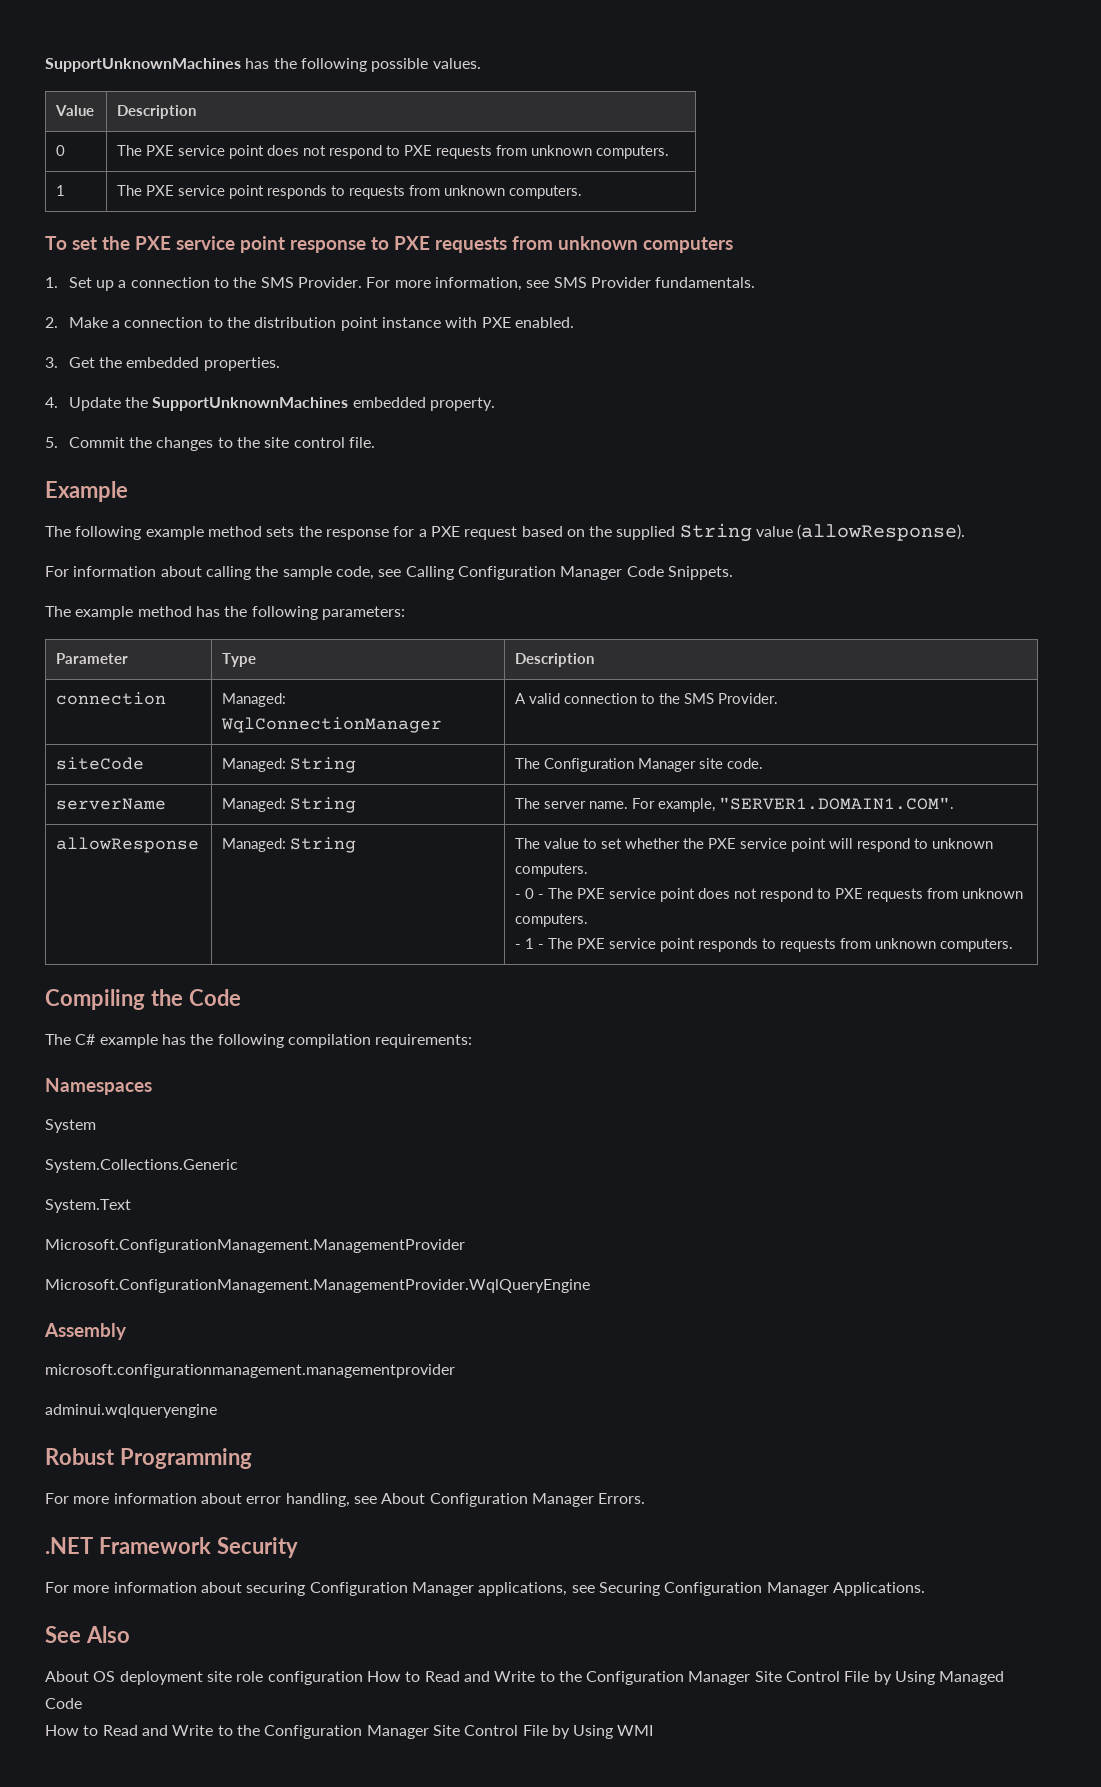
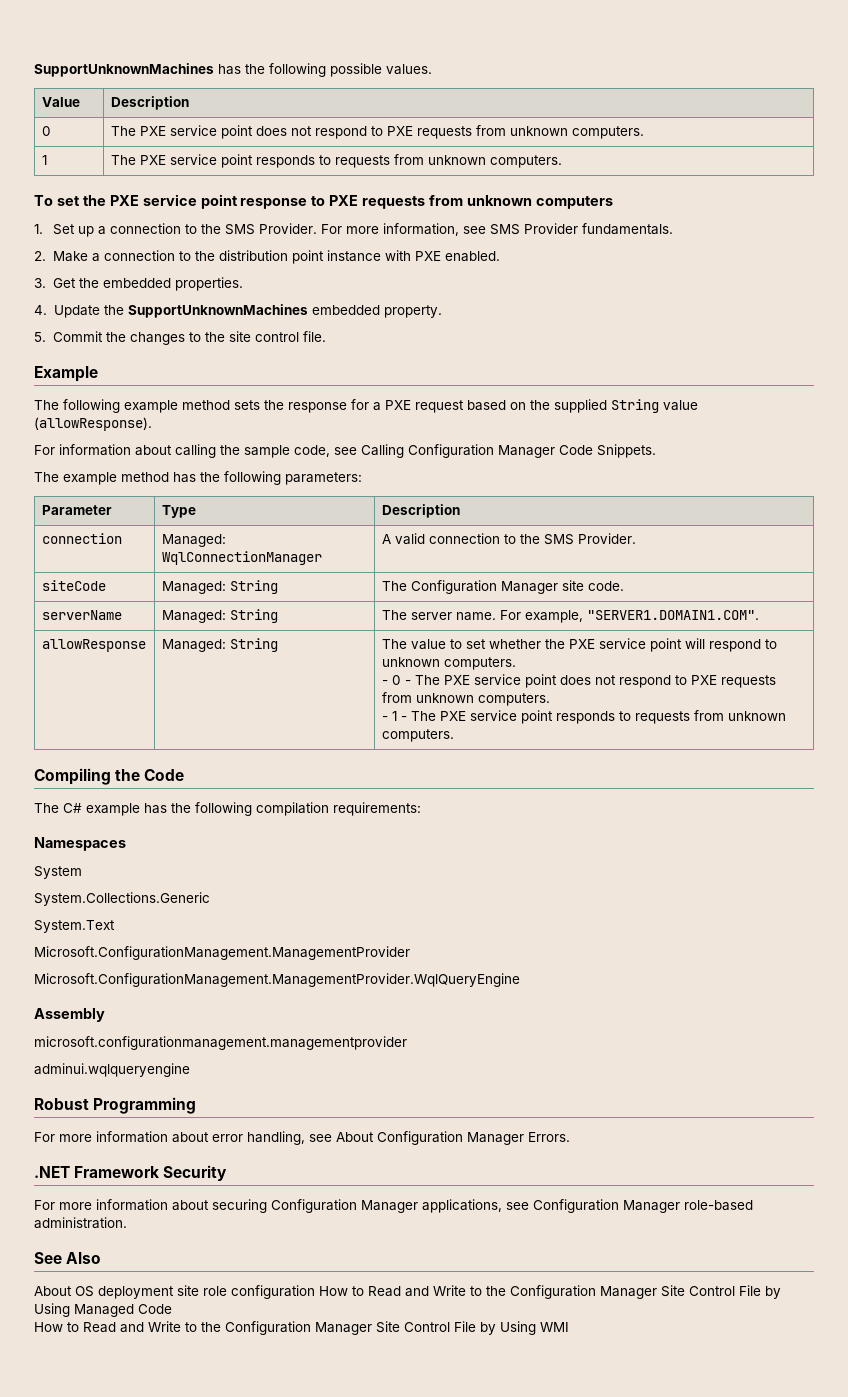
[598,1582,925,1596] Securing Configuration Manager Applications. -> [533,1199,753,1213] [34,1217,127,1229] Configuration Manager role-based administration.

